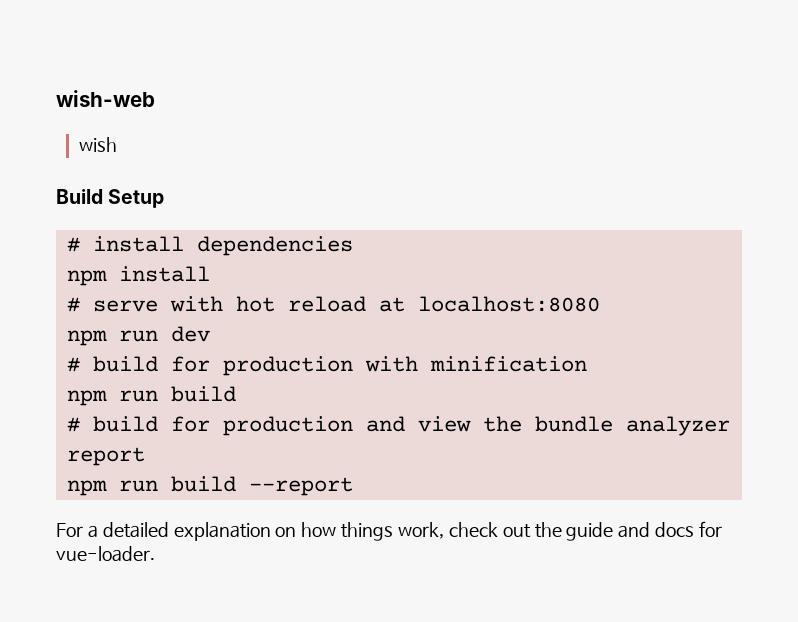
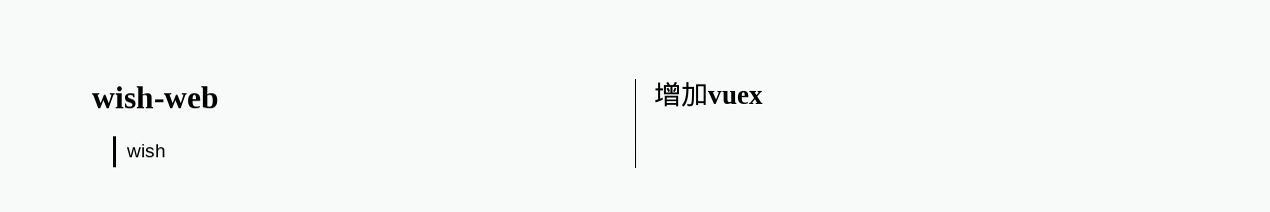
[56,189,165,208] [66,236,353,256] [66,266,210,286] [66,296,600,312] [66,326,210,346] [66,356,587,376] [66,386,236,406] [66,416,730,436] [66,447,145,466] [66,476,353,496] [56,521,723,541] [56,546,155,562] Build Setup // # install dependencies // npm install // # serve with hot reload at localhost:8080 // npm run dev // # build for production with minification // npm run build // # build for production and view the bundle analyzer report // npm run build --report // For a detailed explanation on how things work, check out the guide and docs for vue-loader. -> [653,80,763,107] 增加vuex

